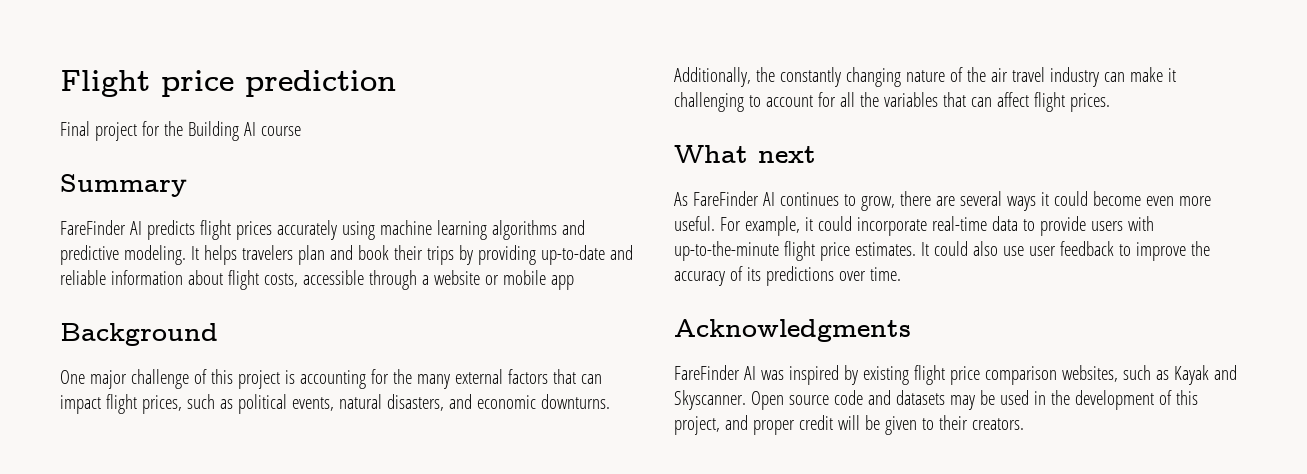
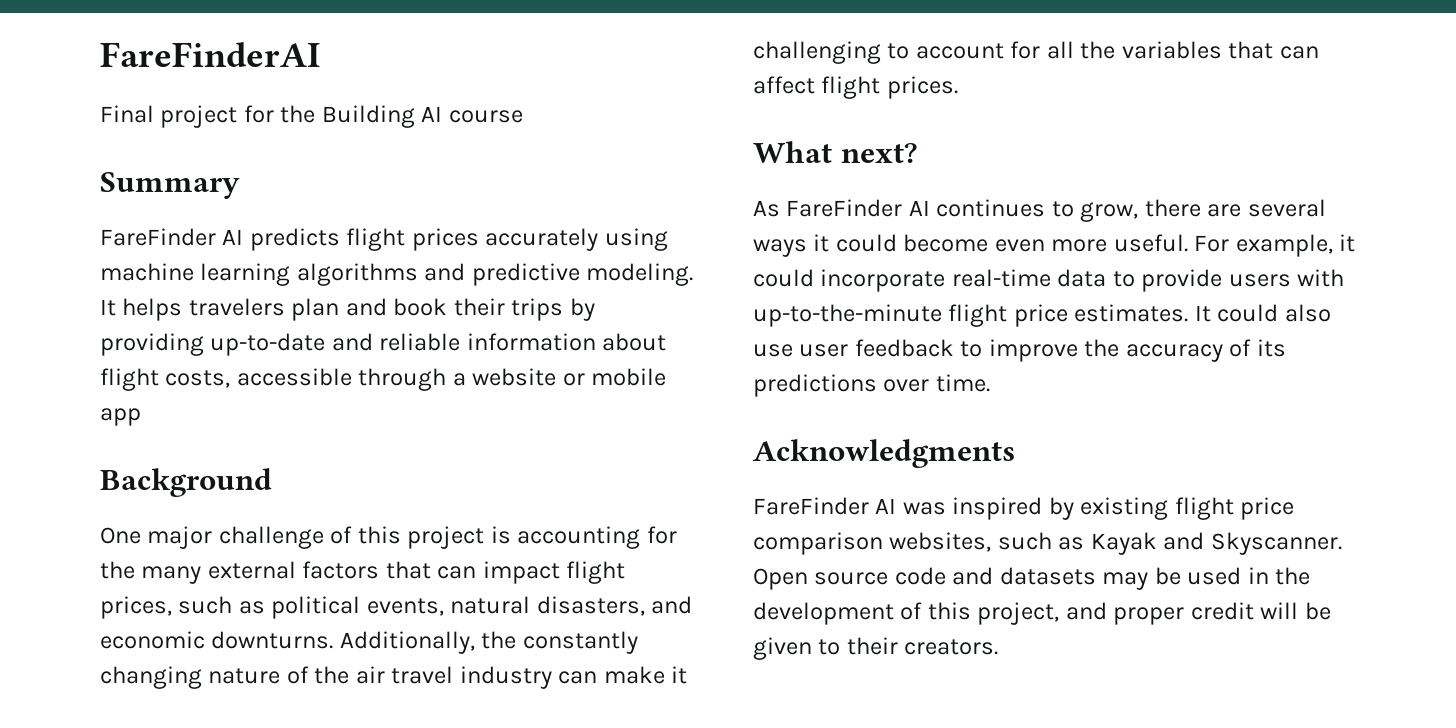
[60,70,396,97] Flight price prediction -> [100,42,320,67] FareFinderAI
[758,146,816,163] next -> [840,143,918,163] next?

